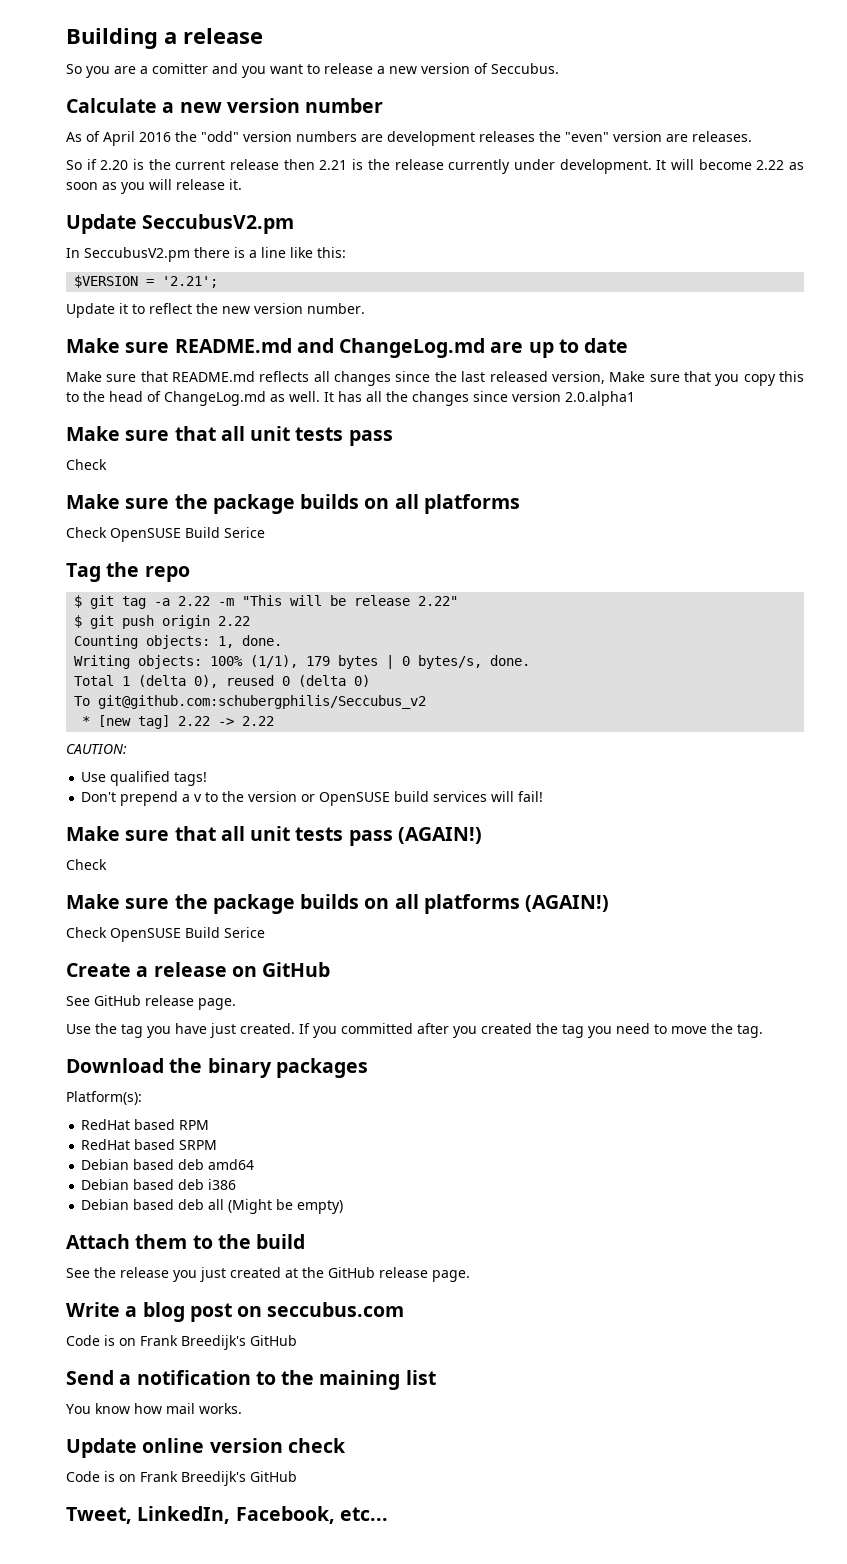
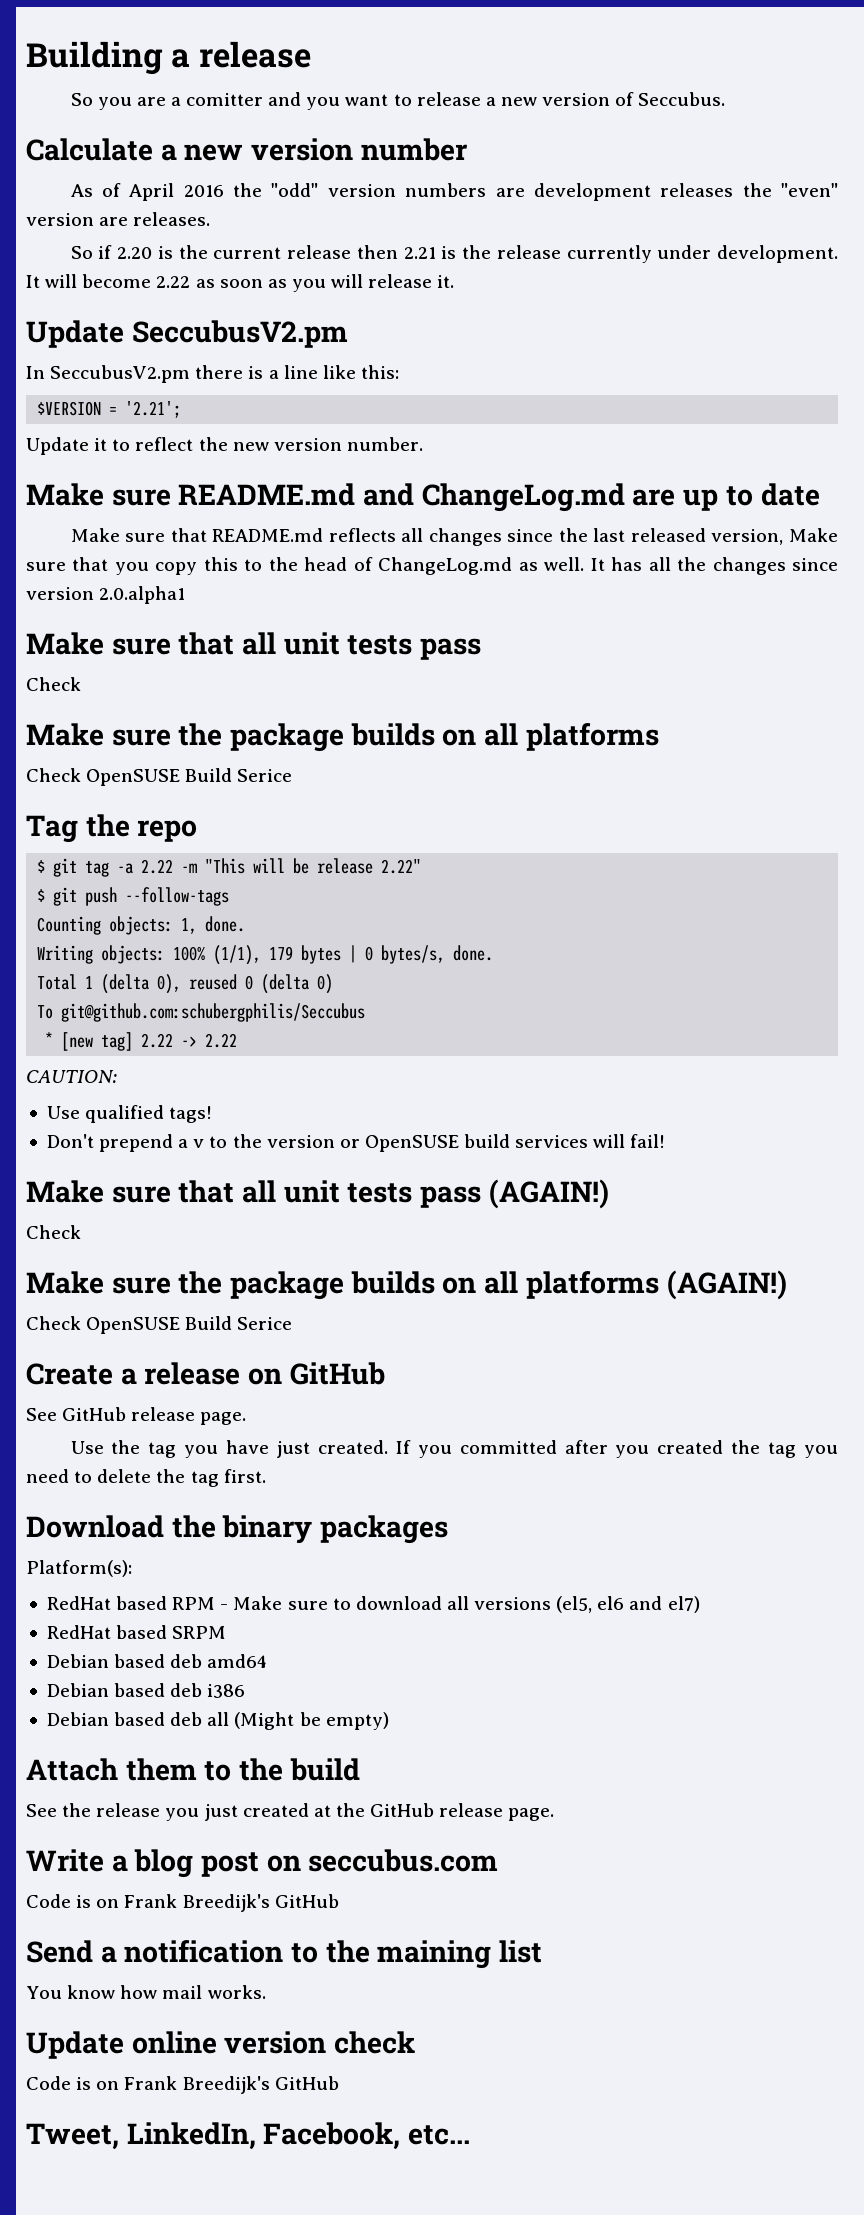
[162,615,251,629] origin 2.22 -> [125,887,230,906] --follow-tags
[98,695,427,709] git@github.com:schubergphilis/Seccubus_v2 -> [61,1003,366,1022] git@github.com:schubergphilis/Seccubus
[671,1023,763,1038] move the tag. -> [97,1469,266,1487] delete the tag first.
(210, 1125) none -> [220,1596,700,1613] - Make sure to download all versions (el5, el6 and el7)

